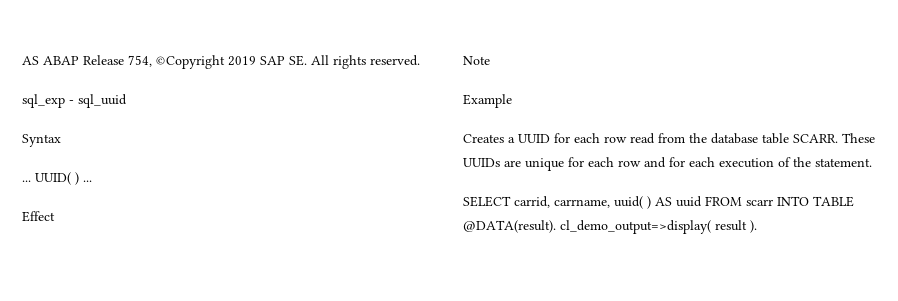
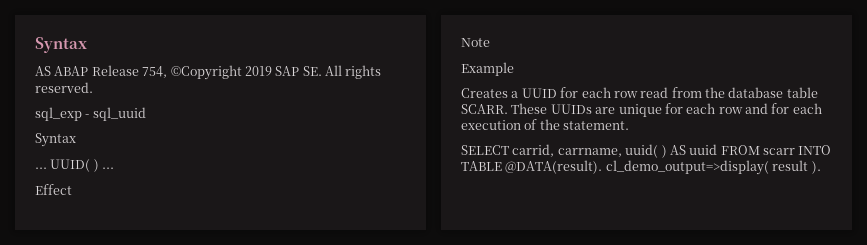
(22, 60) none -> [35,37,87,53] Syntax //

